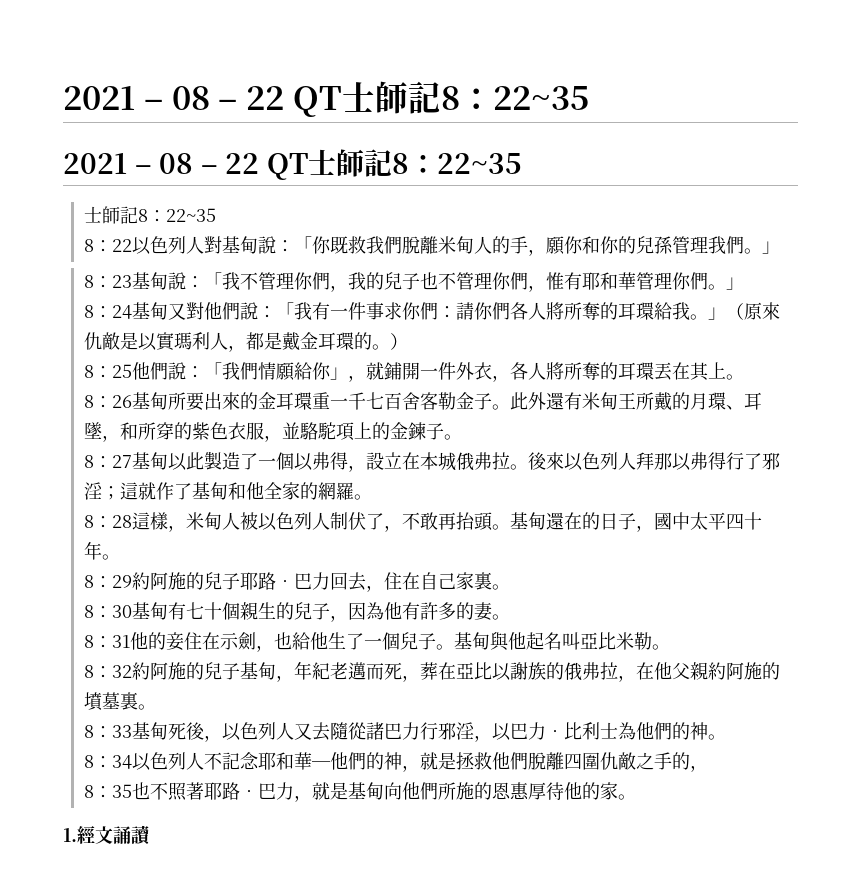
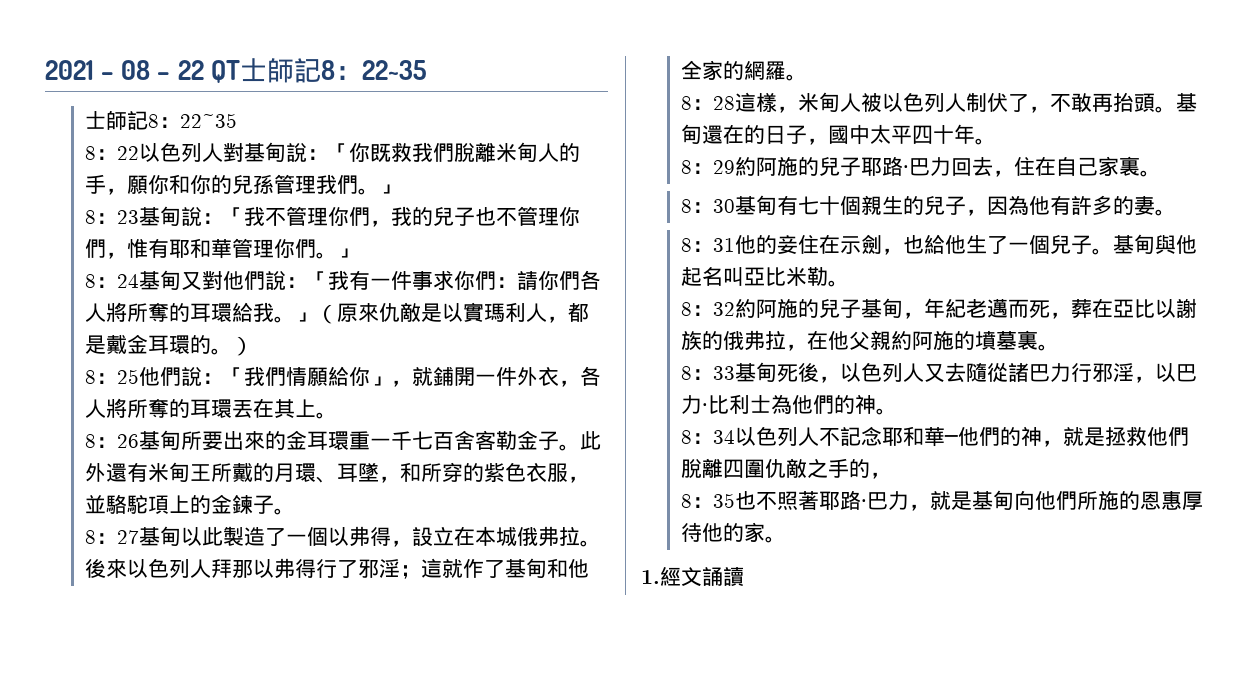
[63,149,522,180] // 2021 – 08 – 22 QT士師記8：22~35 -> (426, 70) none

